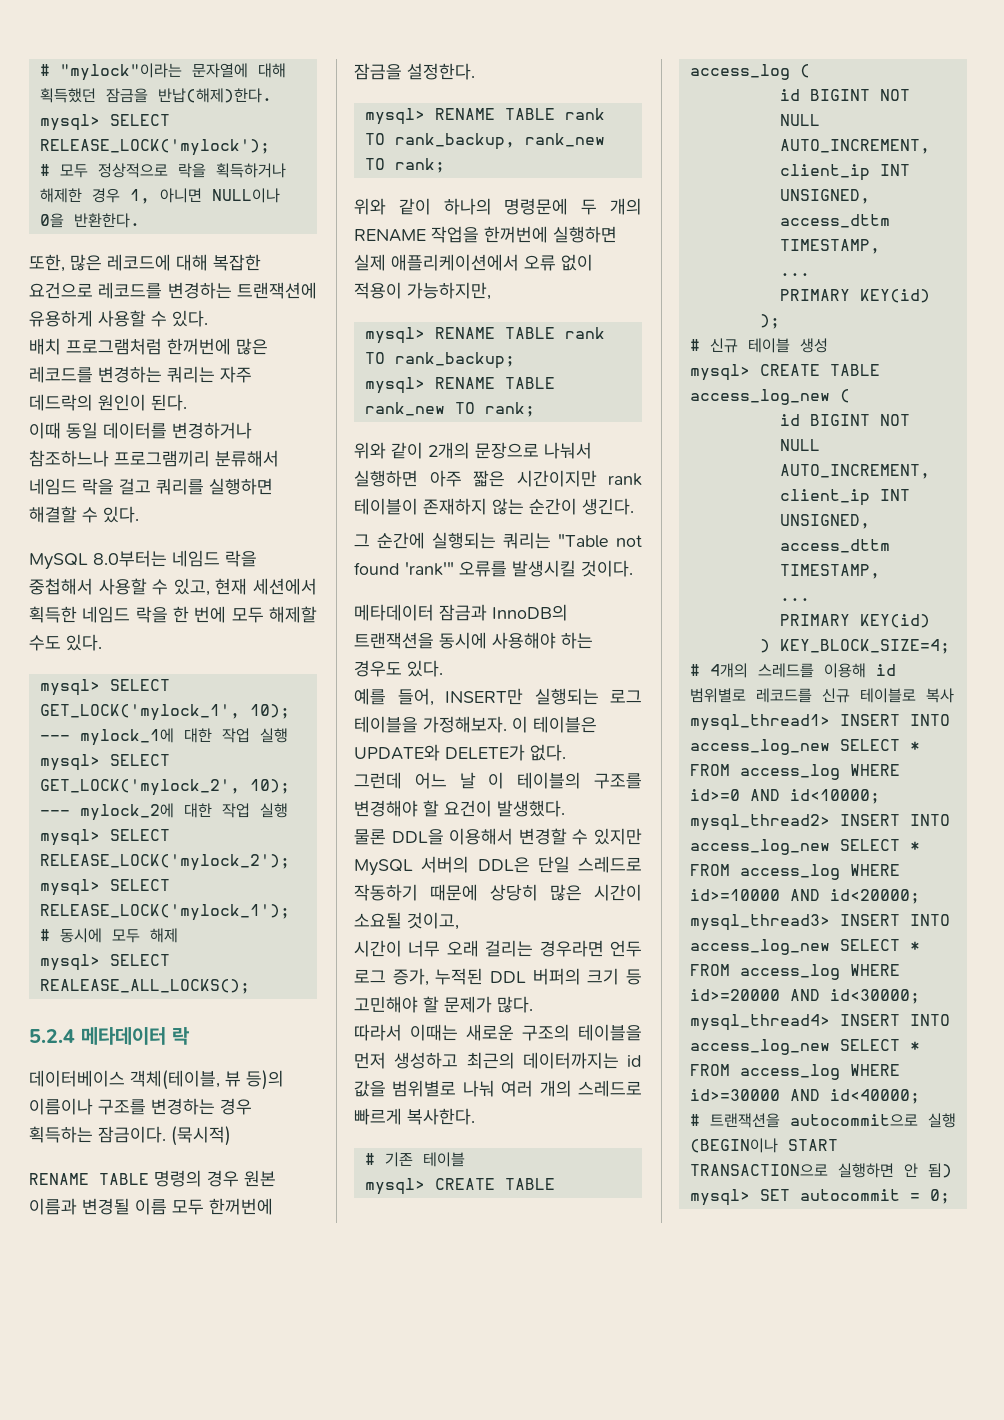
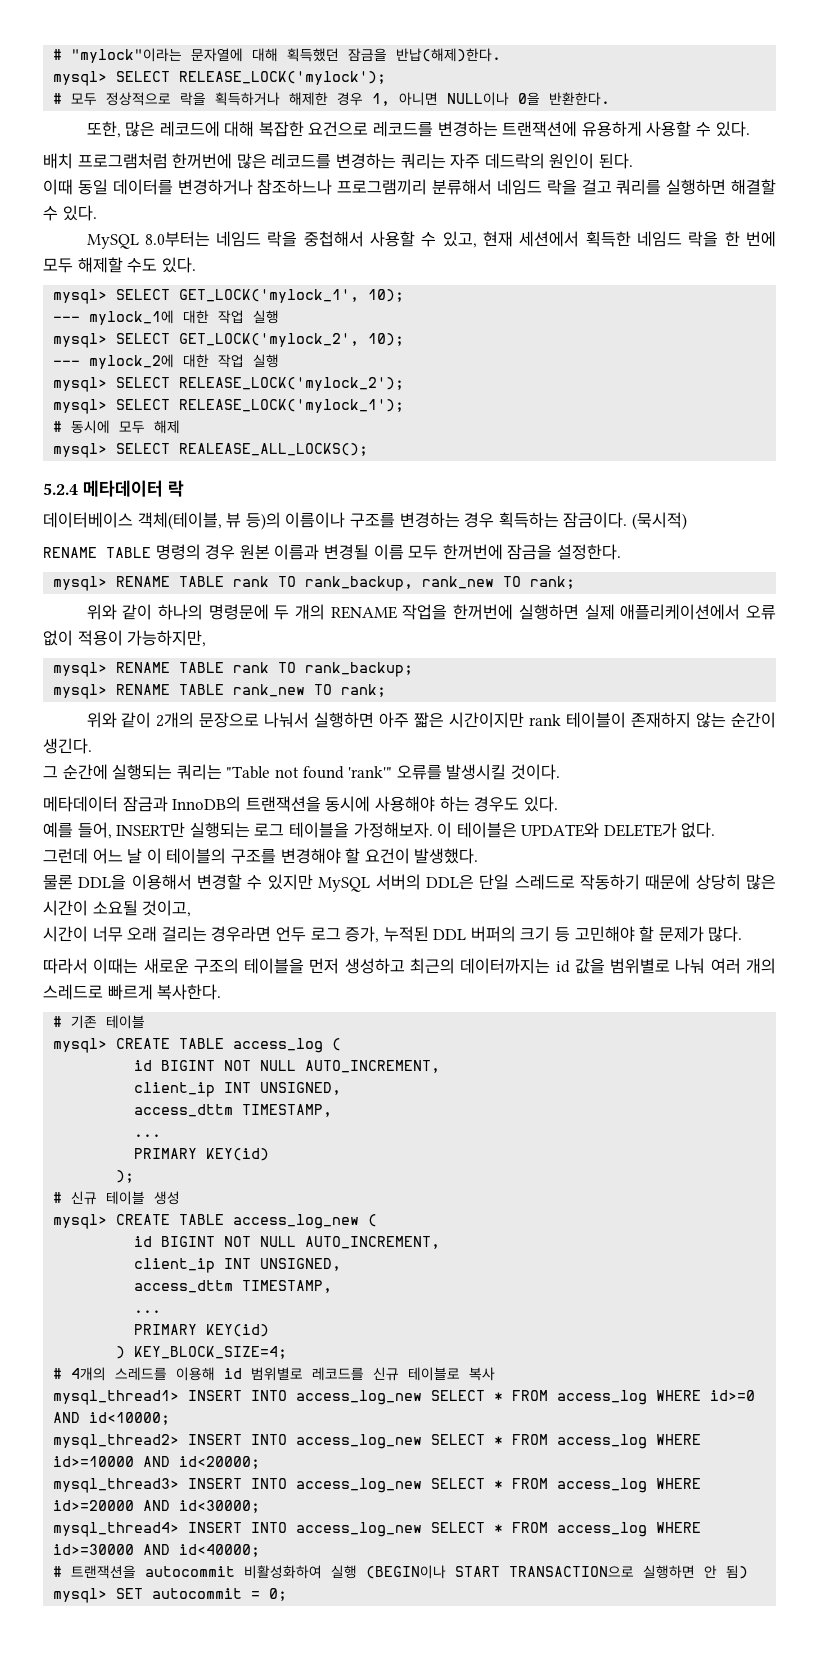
[789,1114,918,1126] autocommit으로 -> [145,1565,323,1579] autocommit 비활성화하여

